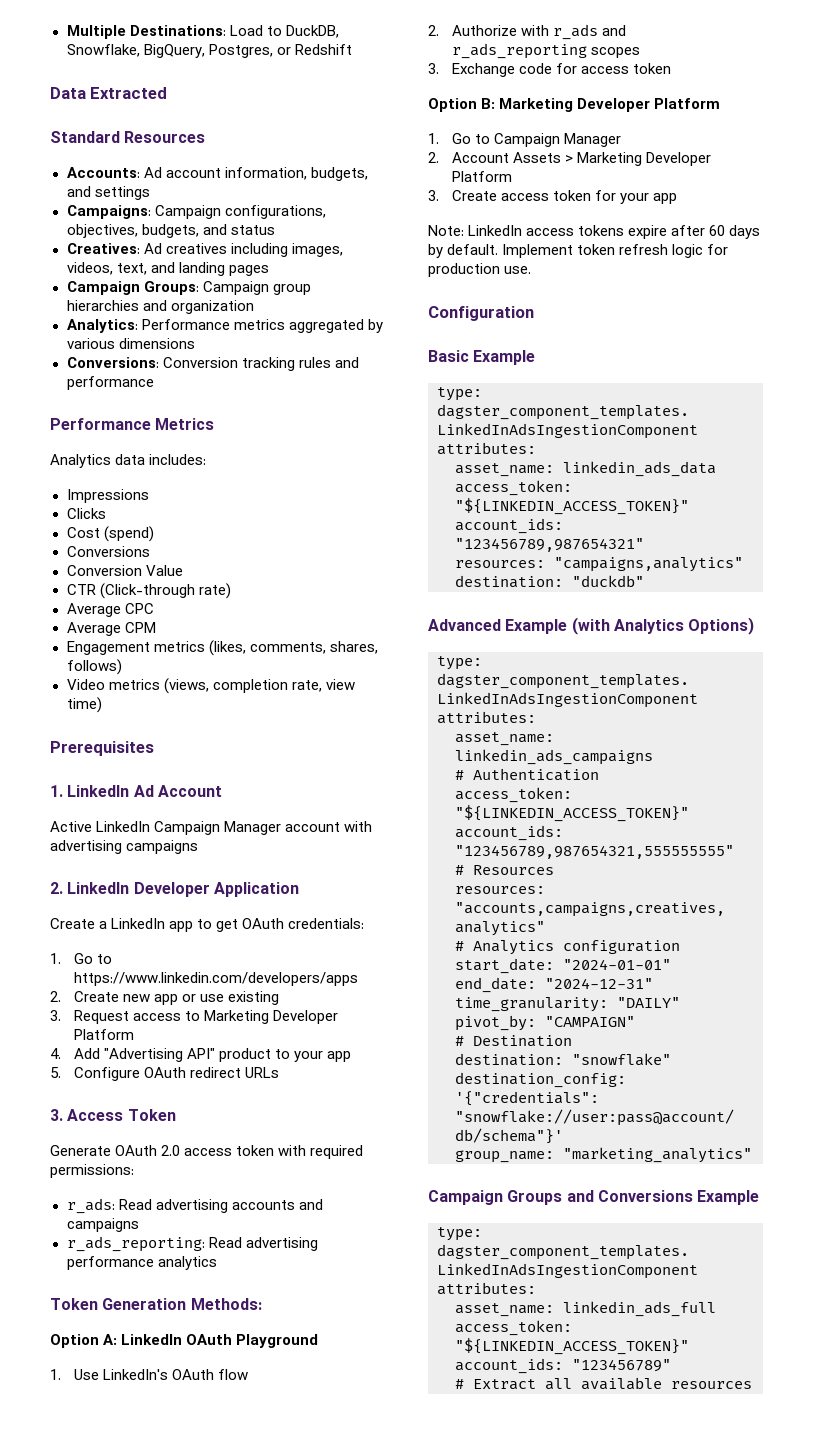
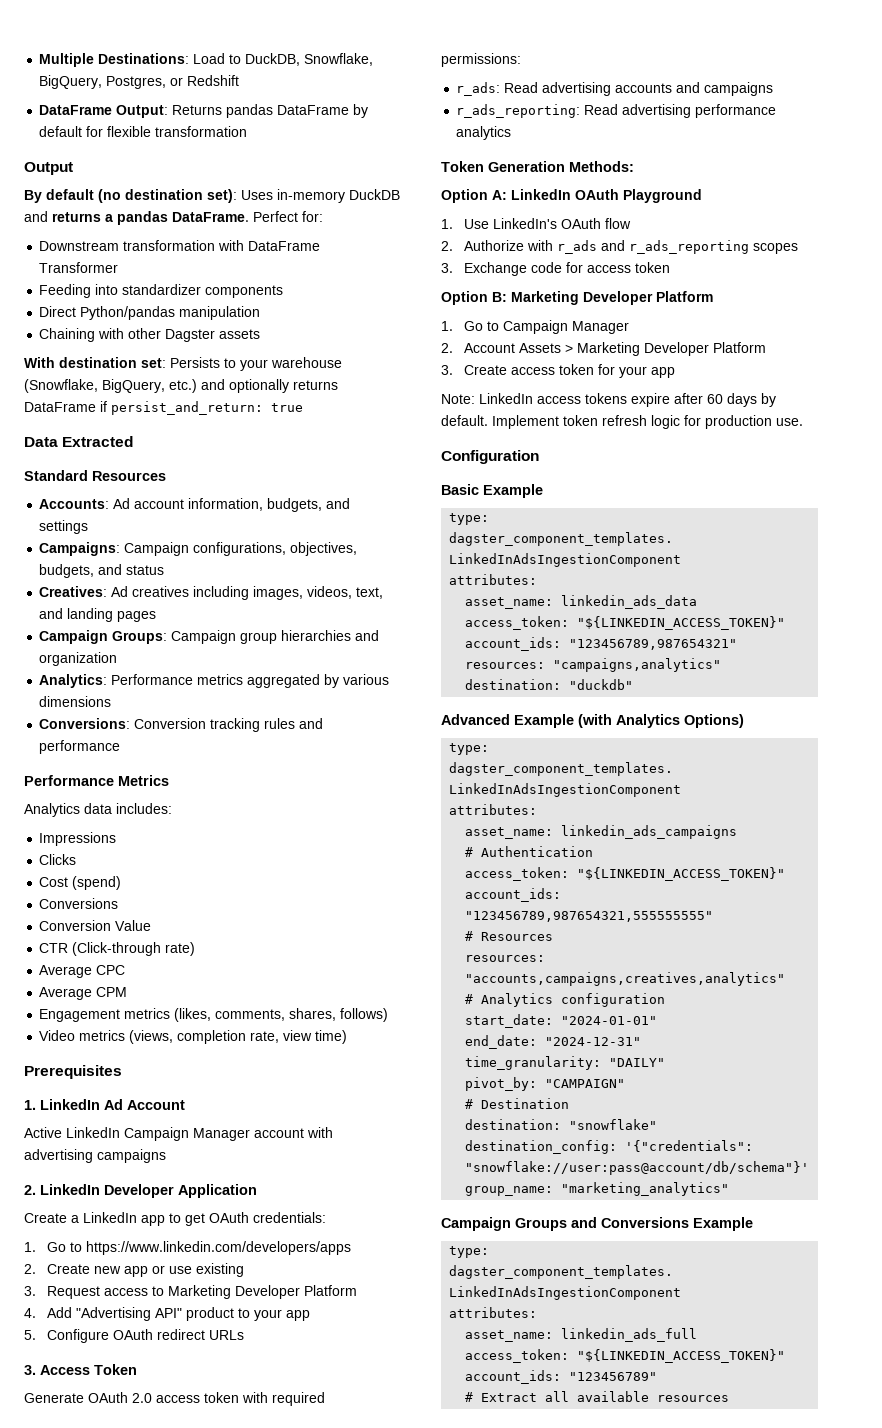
(352, 49) none -> [39,104,369,118] [39,126,248,137] [24,162,73,175] [24,189,400,203] [24,211,323,225] [39,240,321,251] [39,262,119,273] [39,284,284,298] [39,306,261,320] [39,328,261,342] [24,357,342,371] [24,379,338,393] [24,401,303,415] // DataFrame Output: Returns pandas DataFrame by default for flexible transformation // Output // By default (no destination set): Uses in-memory DuckDB and returns a pandas DataFrame. Perfect for: // Downstream transformation with DataFrame Transformer // Feeding into standardizer components // Direct Python/pandas manipulation // Chaining with other Dagster assets // With destination set: Persists to your warehouse (Snowflake, BigQuery, etc.) and optionally returns DataFrame if persist_and_return: true

